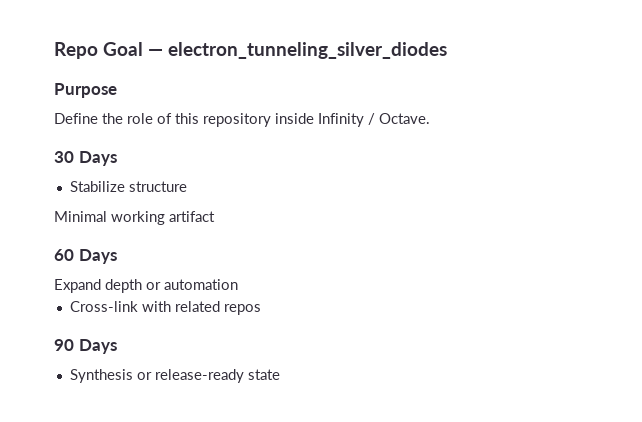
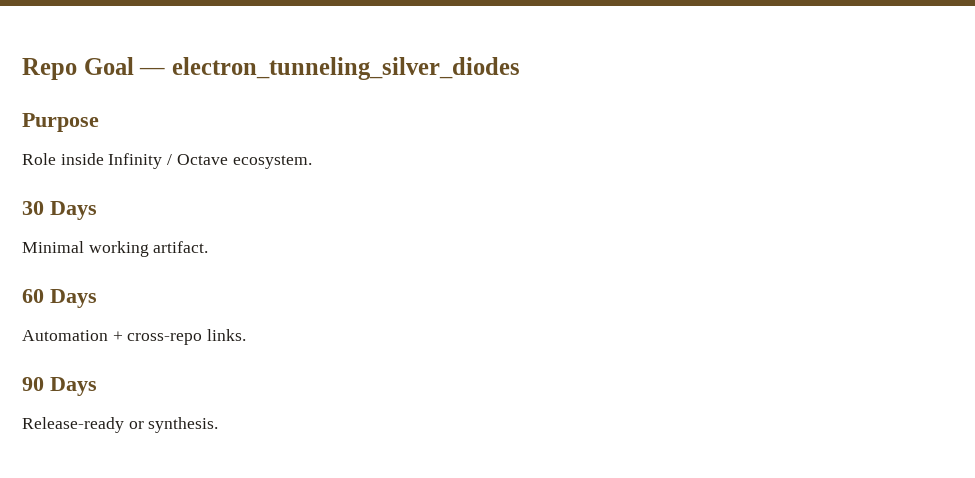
[54,113,271,127] Define the role of this repository -> [22,153,56,165] Role
[379,113,430,124] Octave. -> [176,154,312,169] Octave ecosystem.
[69,181,187,192] // Stabilize structure -> (97, 210) none
[169,211,215,222] artifact -> [153,241,209,253] artifact.
[54,279,238,293] [69,301,261,315] [54,339,117,354] [69,369,280,383] Expand depth or automation // Cross-link with related repos // 90 Days // Synthesis or release-ready state -> [22,329,247,345] [22,377,97,396] [22,417,219,433] Automation + cross-repo links. // 90 Days // Release-ready or synthesis.

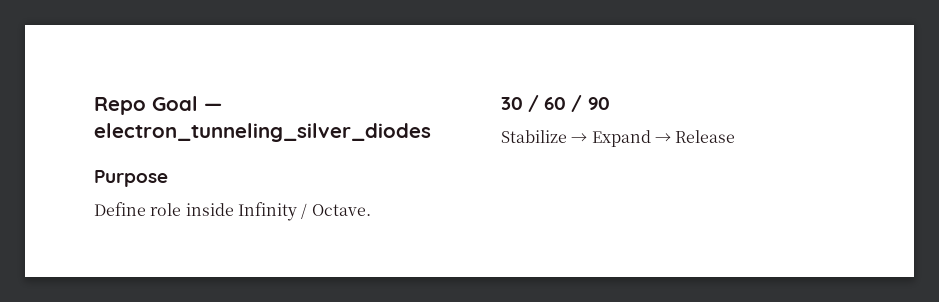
[22,153,56,165] Role -> [94,202,182,216] Define role
[176,154,312,169] Octave ecosystem. -> [311,204,371,216] Octave.
[50,201,97,220] [22,241,209,257] [22,289,97,308] [22,329,247,345] [22,377,97,396] [22,417,219,433] Days // Minimal working artifact. // 60 Days // Automation + cross-repo links. // 90 Days // Release-ready or synthesis. -> [528,95,610,112] [501,130,736,147] / 60 / 90 // Stabilize → Expand → Release

